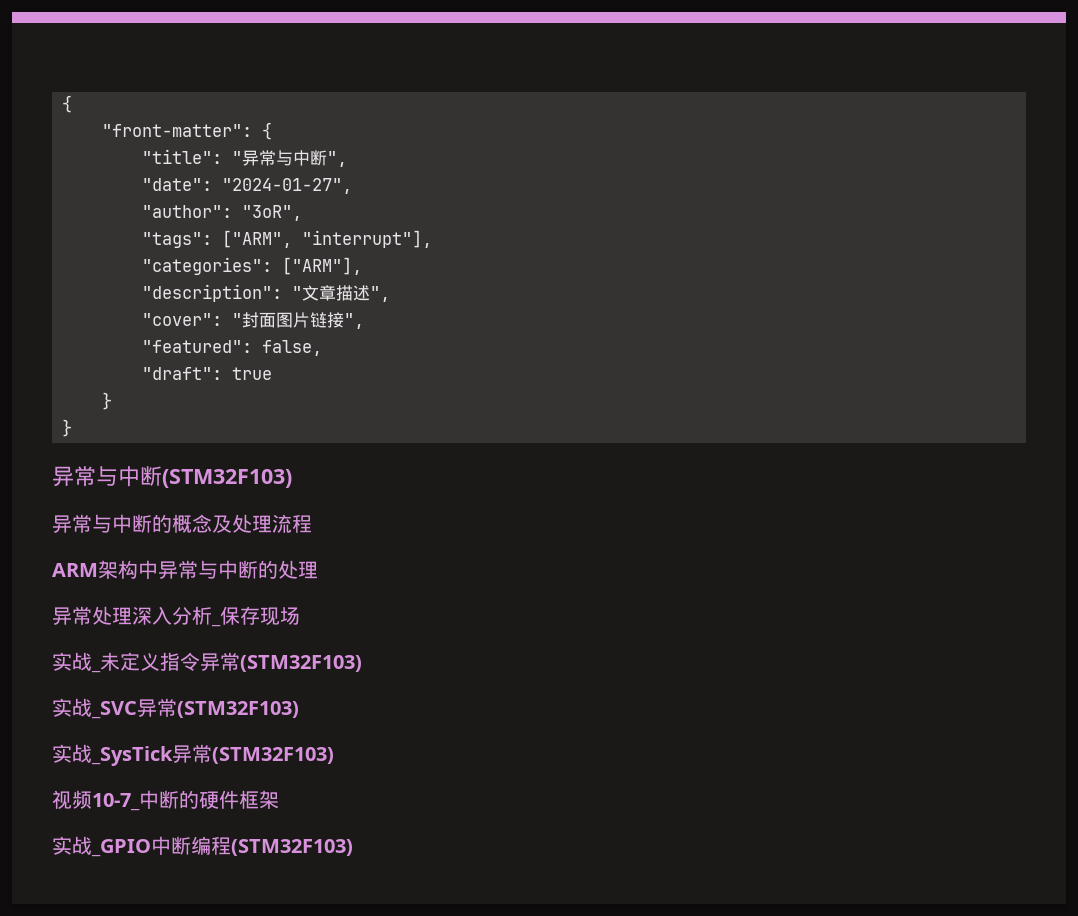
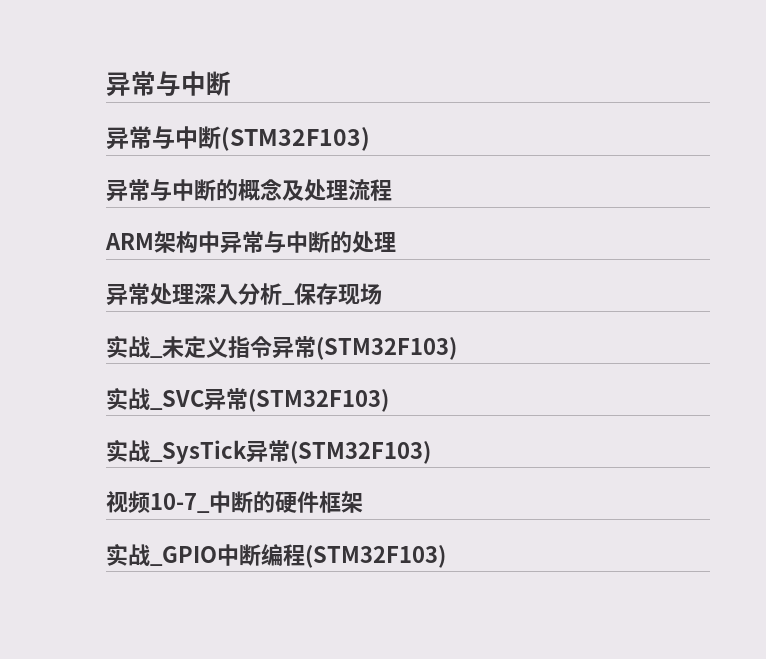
[62,95,73,113] [102,122,273,140] [142,149,348,167] [142,178,353,194] [142,205,303,221] [142,230,433,248] [142,257,363,275] [142,284,391,302] [142,312,365,329] [142,340,323,356] [142,367,273,380] [102,392,113,410] [62,419,73,437] { // "front-matter": { // "title": "异常与中断", // "date": "2024-01-27", // "author": "3oR", // "tags": ["ARM", "interrupt"], // "categories": ["ARM"], // "description": "文章描述", // "cover": "封面图片链接", // "featured": false, // "draft": true // } // } -> [106,71,231,96] 异常与中断

